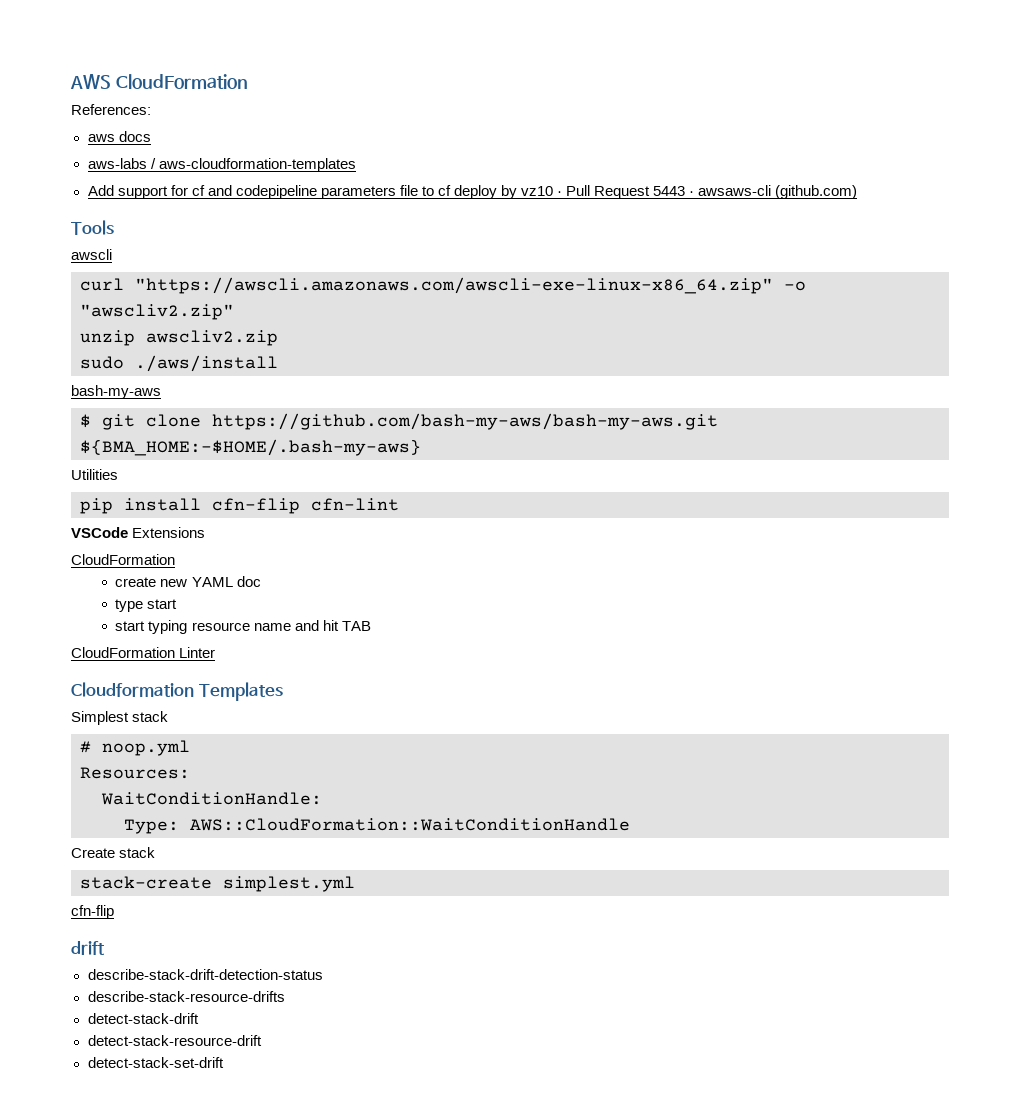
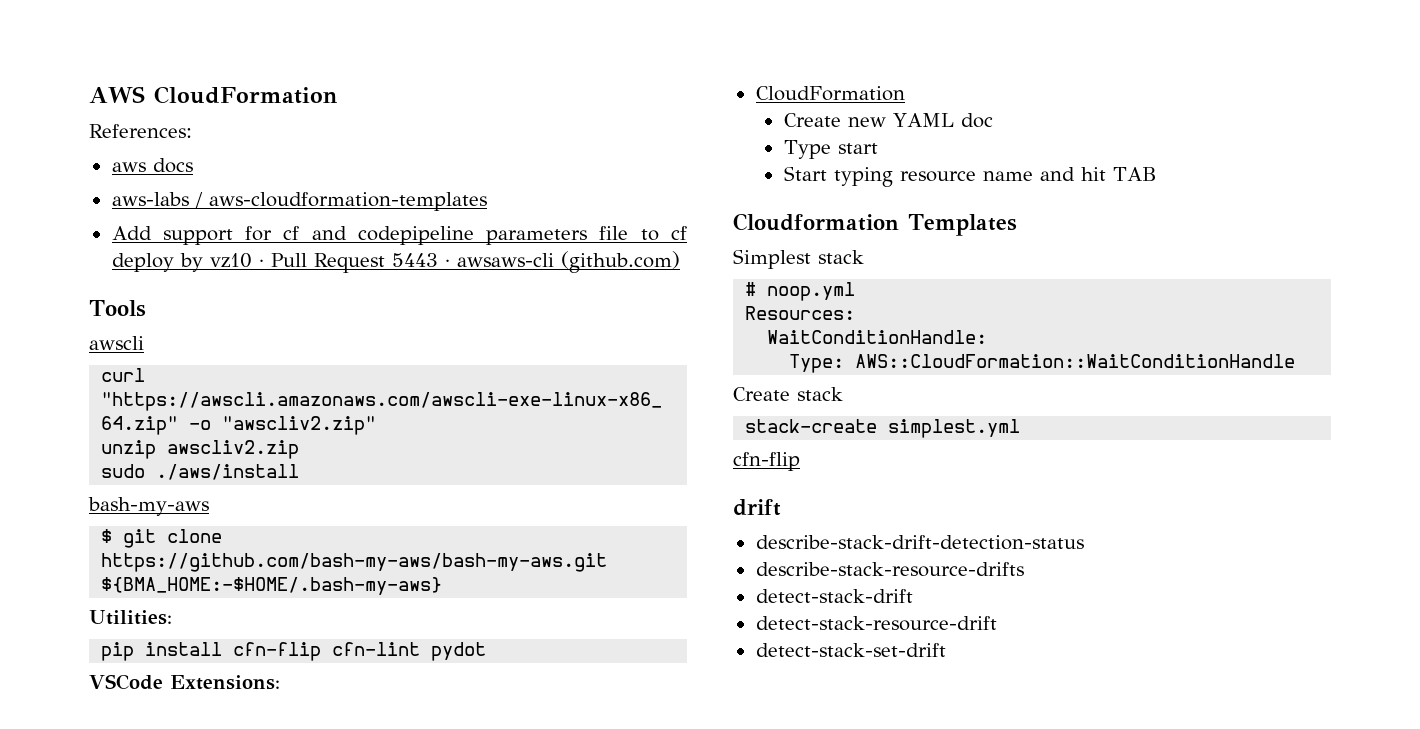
[71,469,118,480] Utilities -> [89,610,172,625] Utilities:
(399, 504) none -> [431,642,487,661] pydot
[132,527,206,538] [71,554,175,565] [115,577,157,587] Extensions // CloudFormation // create -> [170,675,280,690] [755,86,905,101] [783,113,841,127] Extensions: // CloudFormation // Create
[115,599,144,612] type -> [783,140,831,159] Type
[115,621,146,631] start -> [783,166,827,181] Start
[71,647,216,658] // CloudFormation Linter -> (1157, 174) none

